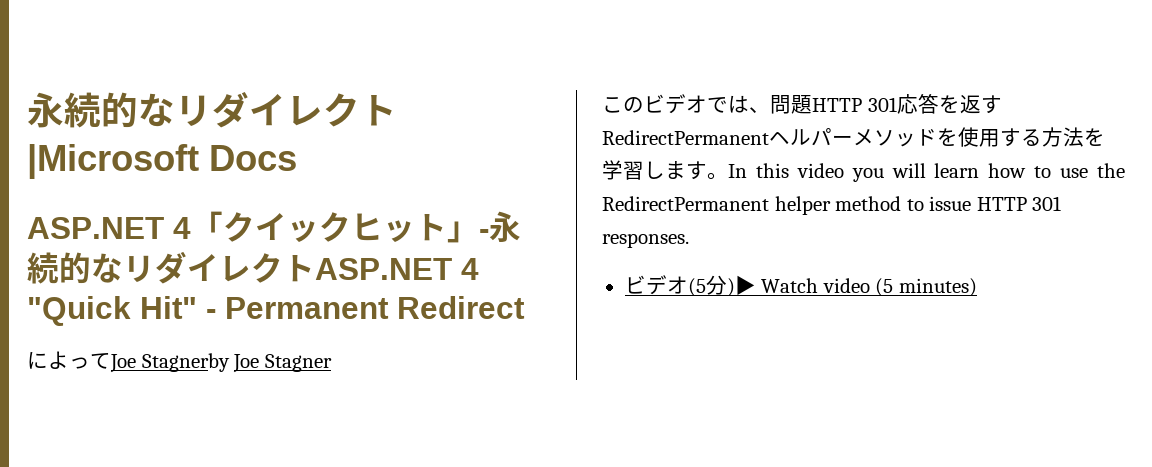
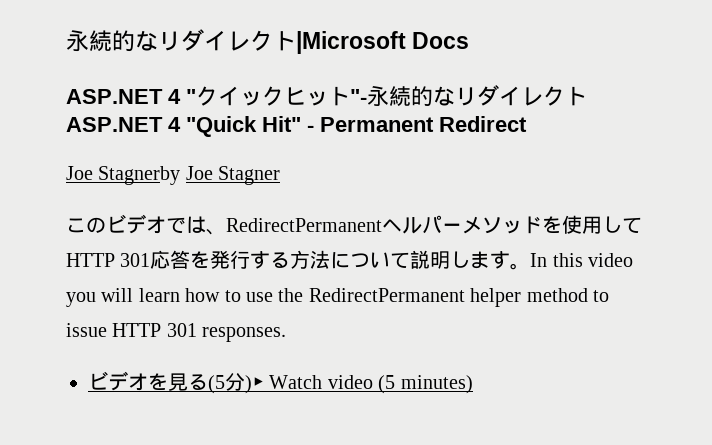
[191,211,223,239] 「 -> [186,89,196,104] "
[447,221,489,243] 」- -> [350,89,367,104] "-
[27,351,111,369] によって -> (527, 124) none
[770,94,1002,114] 問題HTTP 301応答を返す -> (226, 232) none
[1000,127,1105,147] [602,160,644,180] する方法を学習 -> [602,216,642,234] [66,250,451,269] してHTTP 301応答を発行する方法について説明
(688, 285) none -> [148,373,208,391] を見る

